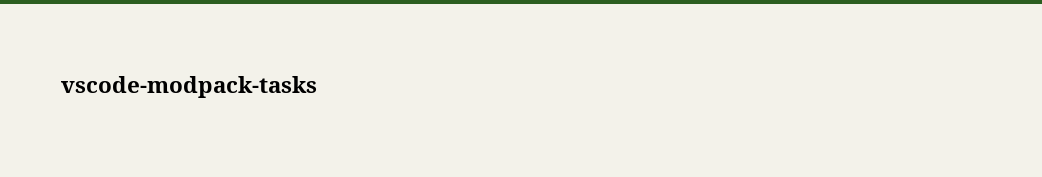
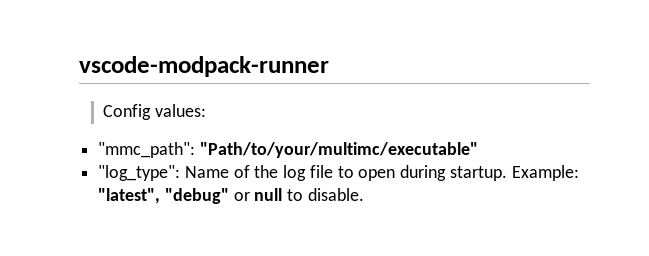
[61,76,317,98] vscode-modpack-tasks -> [79,56,329,77] [103,104,207,120] [98,142,478,158] [98,165,579,181] [98,188,364,204] vscode-modpack-runner // Config values: // "mmc_path": "Path/to/your/multimc/executable" // "log_type": Name of the log file to open during startup. Example: "latest", "debug" or null to disable.

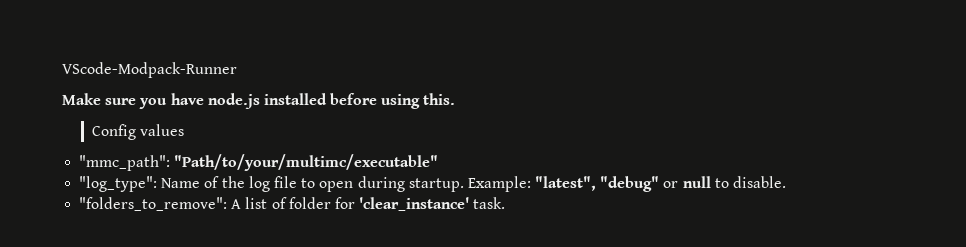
[79,56,329,77] vscode-modpack-runner -> [62,62,237,78] [62,93,456,109] VScode-Modpack-Runner // Make sure you have node.js installed before using this.
[155,104,207,117] values: -> [140,124,185,136] values
(364, 194) none -> [79,197,506,211] // "folders_to_remove": A list of folder for 'clear_instance' task.

